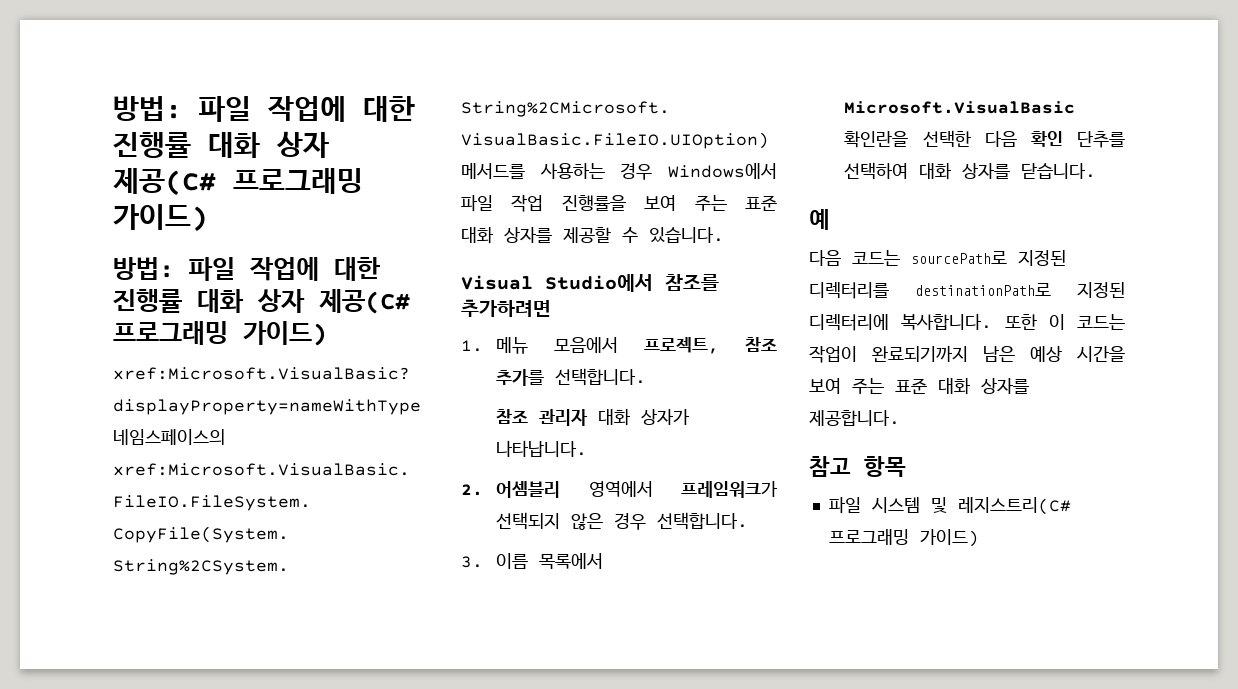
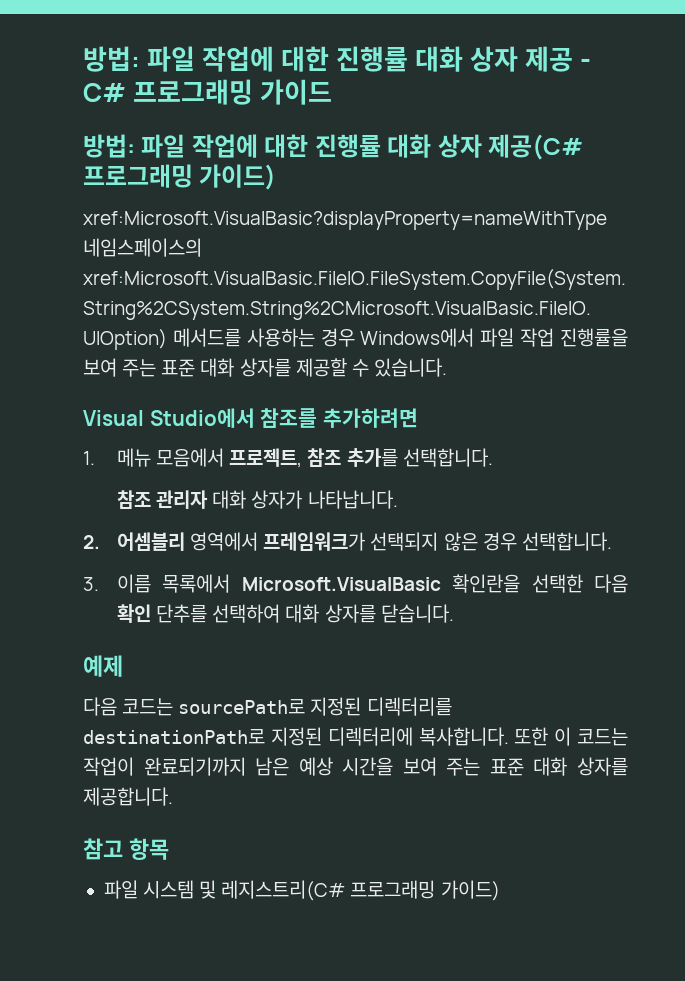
[113,96,415,122] [113,131,329,158] [113,168,363,196] [113,204,208,232] 방법: 파일 작업에 대한 진행률 대화 상자 제공(C# 프로그래밍 가이드) -> [83,46,592,72] [83,79,333,105] 방법: 파일 작업에 대한 진행률 대화 상자 제공 - C# 프로그래밍 가이드
[809,209,830,230] 예 -> [83,655,123,677] 예제

